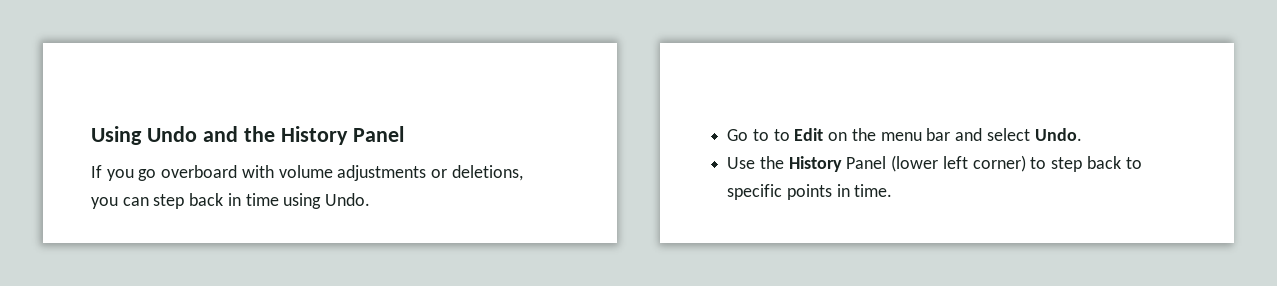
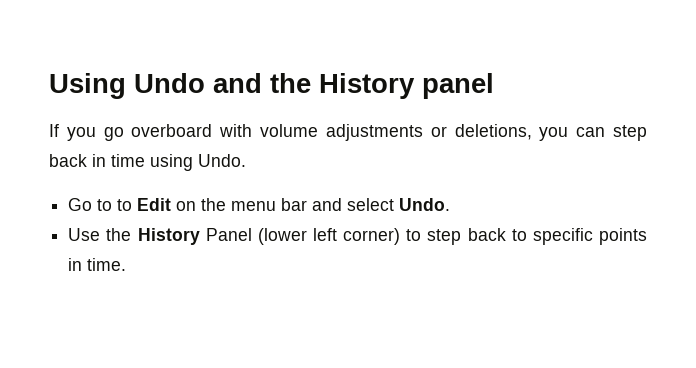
[352,126,404,142] Panel -> [422,73,494,99] panel

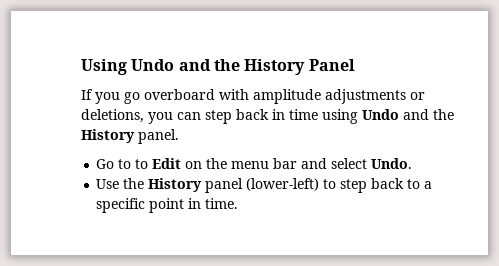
[422,73,494,99] panel -> [308,59,355,71] Panel
[260,124,319,137] volume -> [253,89,321,104] amplitude
[198,154,246,167] Undo. -> [362,109,454,120] [81,129,179,144] Undo and the History panel.
[205,228,401,245] Panel (lower left corner) -> [205,178,320,193] panel (lower-left)
[532,228,647,245] specific points -> [424,181,433,189] [96,198,185,213] a specific point

